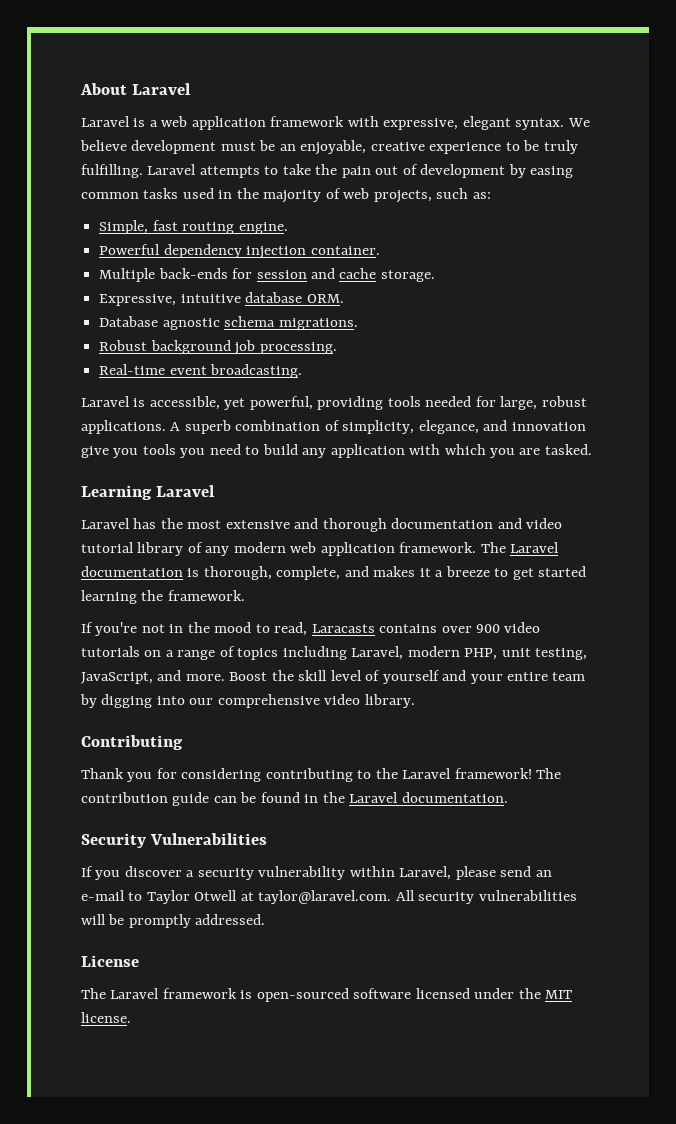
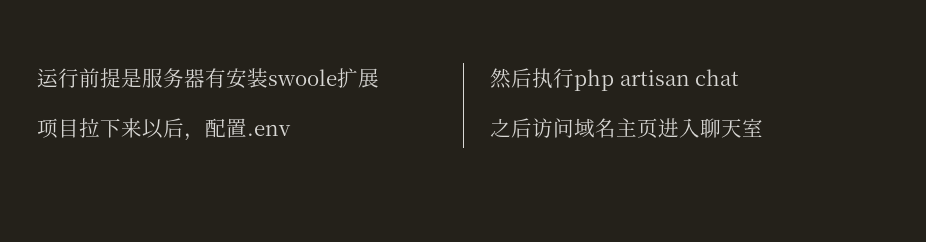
[80,83,192,95] [81,116,590,130] [80,140,578,155] [81,164,574,178] [81,188,491,203] [99,220,288,234] [99,244,380,259] [99,268,435,282] [99,292,344,306] [99,316,358,330] [99,340,337,355] [99,364,303,378] [81,396,587,410] [81,420,586,434] [81,444,592,458] [81,485,216,500] [81,518,563,532] [81,542,560,556] [81,566,587,580] [81,590,245,604] [81,622,541,636] [81,646,588,660] [81,670,586,684] [80,694,415,708] [81,735,183,750] [81,768,562,782] [81,792,508,806] [81,833,268,848] [81,866,552,880] [81,890,577,904] [81,914,266,928] [81,955,139,967] [81,988,573,1002] [81,1012,131,1023] About Laravel // Laravel is a web application framework with expressive, elegant syntax. We believe development must be an enjoyable, creative experience to be truly fulfilling. Laravel attempts to take the pain out of development by easing common tasks used in the majority of web projects, such as: // Simple, fast routing engine. // Powerful dependency injection container. // Multiple back-ends for session and cache storage. // Expressive, intuitive database ORM. // Database agnostic schema migrations. // Robust background job processing. // Real-time event broadcasting. // Laravel is accessible, yet powerful, providing tools needed for large, robust applications. A superb combination of simplicity, elegance, and innovation give you tools you need to build any application with which you are tasked. // Learning Laravel // Laravel has the most extensive and thorough documentation and video tutorial library of any modern web application framework. The Laravel documentation is thorough, complete, and makes it a breeze to get started learning the framework. // If you're not in the mood to read, Laracasts contains over 900 video tutorials on a range of topics including Laravel, modern PHP, unit testing, JavaScript, and more. Boost the skill level of yourself and your entire team by digging into our comprehensive video library. // Contributing // Thank you for considering contributing to the Laravel framework! The contribution guide can be found in the Laravel documentation. // Security Vulnerabilities // If you discover a security vulnerability within Laravel, please send an e-mail to Taylor Otwell at taylor@laravel.com. All security vulnerabilities will be promptly addressed. // License // The Laravel framework is open-sourced software licensed under the MIT license. -> [37,68,379,89] [37,118,291,141] [490,68,740,91] [490,118,763,138] 运行前提是服务器有安装swoole扩展 // 项目拉下来以后，配置.env // 然后执行php artisan chat // 之后访问域名主页进入聊天室

